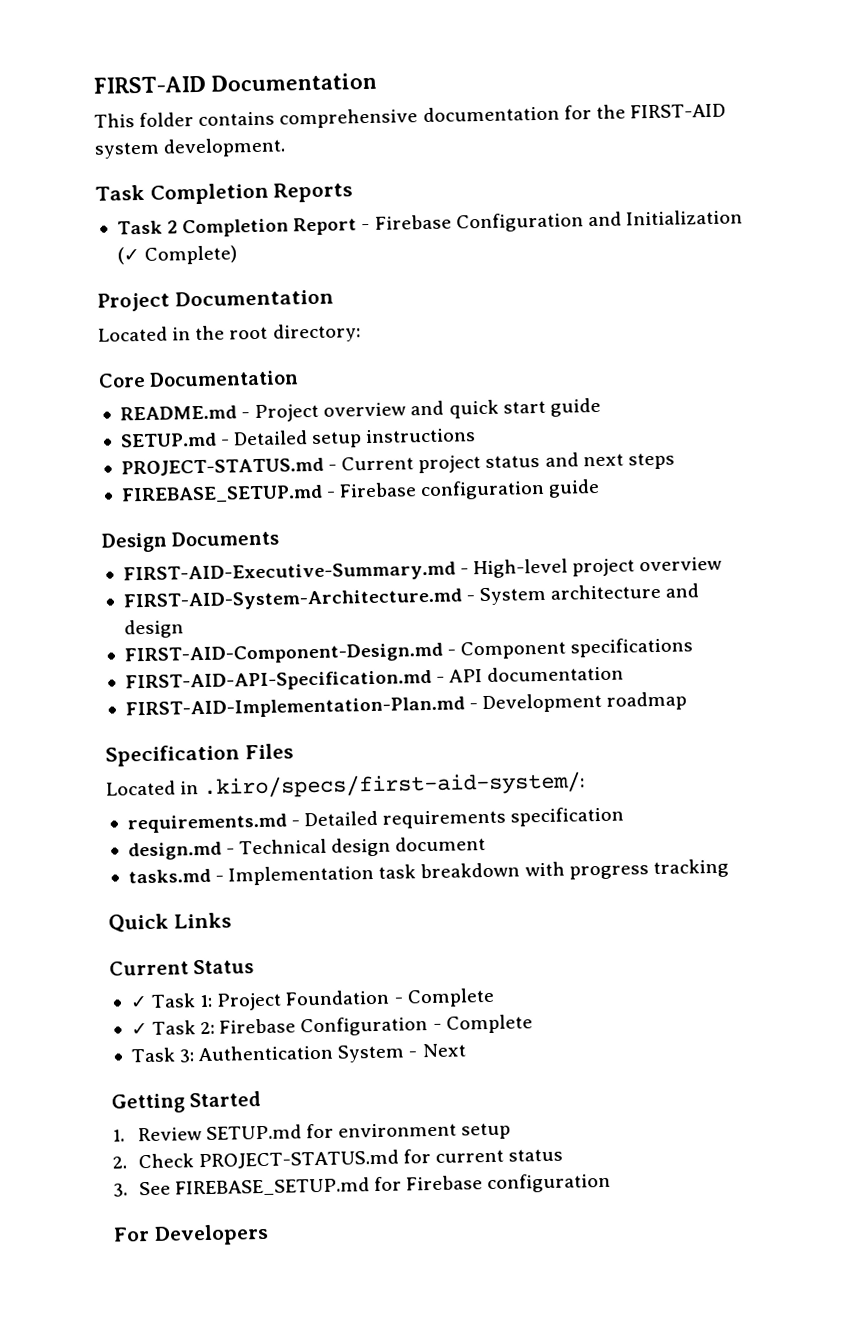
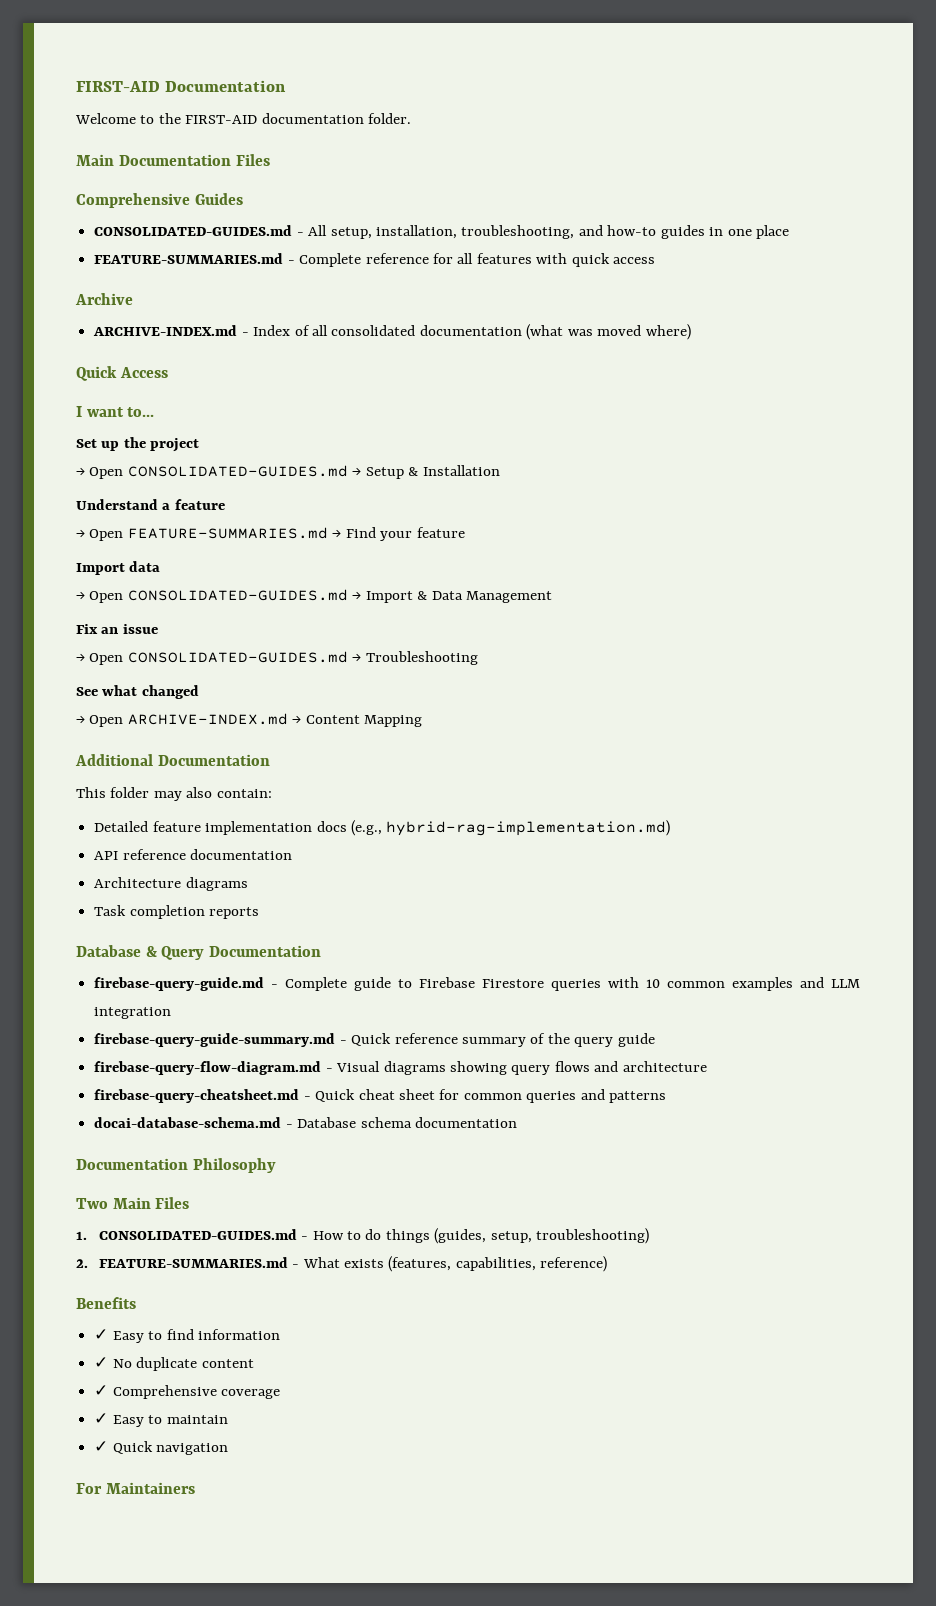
[94,103,726,129] [94,137,287,159] [95,182,354,205] [116,209,743,238] [116,245,238,265] [97,289,334,312] [98,323,361,343] [98,370,300,388] [119,397,601,423] [119,428,477,449] [120,452,675,477] [120,478,601,505] [101,530,280,553] [122,556,723,585] [122,583,700,612] [123,619,184,639] [123,637,694,666] [124,665,625,693] [124,691,688,720] [105,743,294,767] [106,771,586,799] [126,806,625,834] [127,836,487,861] [127,858,729,886] [108,912,232,933] [109,959,255,976] [129,987,495,1011] [130,1014,533,1037] [130,1043,466,1063] [111,1091,262,1114] [112,1122,512,1142] [112,1148,564,1170] [113,1172,612,1197] This folder contains comprehensive documentation for the FIRST-AID system development. // Task Completion Reports // Task 2 Completion Report - Firebase Configuration and Initialization (✓ Complete) // Project Documentation // Located in the root directory: // Core Documentation // README.md - Project overview and quick start guide // SETUP.md - Detailed setup instructions // PROJECT-STATUS.md - Current project status and next steps // FIREBASE_SETUP.md - Firebase configuration guide // Design Documents // FIRST-AID-Executive-Summary.md - High-level project overview // FIRST-AID-System-Architecture.md - System architecture and design // FIRST-AID-Component-Design.md - Component specifications // FIRST-AID-API-Specification.md - API documentation // FIRST-AID-Implementation-Plan.md - Development roadmap // Specification Files // Located in .kiro/specs/first-aid-system/: // requirements.md - Detailed requirements specification // design.md - Technical design document // tasks.md - Implementation task breakdown with progress tracking // Quick Links // Current Status // ✓ Task 1: Project Foundation - Complete // ✓ Task 2: Firebase Configuration - Complete // Task 3: Authentication System - Next // Getting Started // 1. Review SETUP.md for environment setup // 2. Check PROJECT-STATUS.md for current status // 3. See FIREBASE_SETUP.md for Firebase configuration -> [75,113,412,124] [76,154,270,166] [76,193,243,208] [94,225,790,239] [94,253,656,267] [75,293,133,305] [93,324,691,340] [76,366,168,381] [76,406,155,417] [76,437,200,452] [76,465,500,479] [76,499,225,510] [76,527,465,541] [76,561,161,575] [76,589,553,603] [76,624,158,634] [76,651,478,665] [76,685,199,699] [76,713,423,727] [75,754,270,766] [76,787,272,801] [94,820,671,836] [94,849,293,860] [94,877,248,891] [94,905,260,919] [76,945,322,960] [94,977,861,991] [94,1007,172,1019] [94,1033,655,1047] [94,1061,707,1075] [94,1089,667,1103] [94,1117,517,1128] [76,1158,276,1173] [76,1197,190,1209] [76,1228,650,1244] [76,1256,608,1272] [76,1297,136,1309] [94,1329,280,1343] [94,1357,254,1371] [94,1385,281,1399] [94,1413,228,1427] [94,1441,229,1455] Welcome to the FIRST-AID documentation folder. // Main Documentation Files // Comprehensive Guides // CONSOLIDATED-GUIDES.md - All setup, installation, troubleshooting, and how-to guides in one place // FEATURE-SUMMARIES.md - Complete reference for all features with quick access // Archive // ARCHIVE-INDEX.md - Index of all consolidated documentation (what was moved where) // Quick Access // I want to... // Set up the project // → Open CONSOLIDATED-GUIDES.md → Setup & Installation // Understand a feature // → Open FEATURE-SUMMARIES.md → Find your feature // Import data // → Open CONSOLIDATED-GUIDES.md → Import & Data Management // Fix an issue // → Open CONSOLIDATED-GUIDES.md → Troubleshooting // See what changed // → Open ARCHIVE-INDEX.md → Content Mapping // Additional Documentation // This folder may also contain: // Detailed feature implementation docs (e.g., hybrid-rag-implementation.md) // API reference documentation // Architecture diagrams // Task completion reports // Database & Query Documentation // firebase-query-guide.md - Complete guide to Firebase Firestore queries with 10 common examples and LLM integration // firebase-query-guide-summary.md - Quick reference summary of the query guide // firebase-query-flow-diagram.md - Visual diagrams showing query flows and architecture // firebase-query-cheatsheet.md - Quick cheat sheet for common queries and patterns // docai-database-schema.md - Database schema documentation // Documentation Philosophy // Two Main Files // 1. CONSOLIDATED-GUIDES.md - How to do things (guides, setup, troubleshooting) // 2. FEATURE-SUMMARIES.md - What exists (features, capabilities, reference) // Benefits // ✓ Easy to find information // ✓ No duplicate content // ✓ Comprehensive coverage // ✓ Easy to maintain // ✓ Quick navigation
[153,1223,269,1246] Developers -> [105,1482,195,1494] Maintainers

